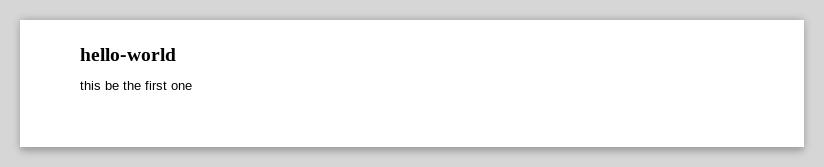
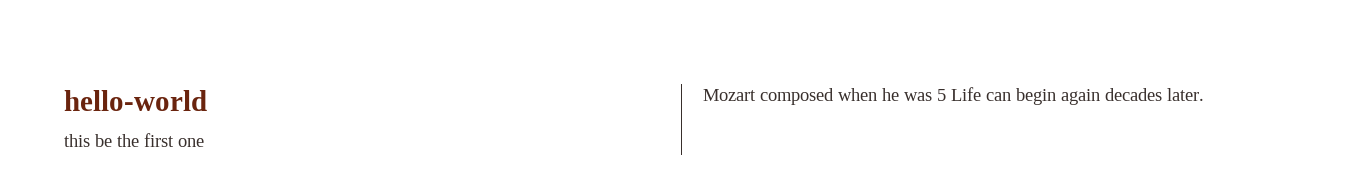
(192, 86) none -> [703,87,1204,105] // Mozart composed when he was 5 Life can begin again decades later.

